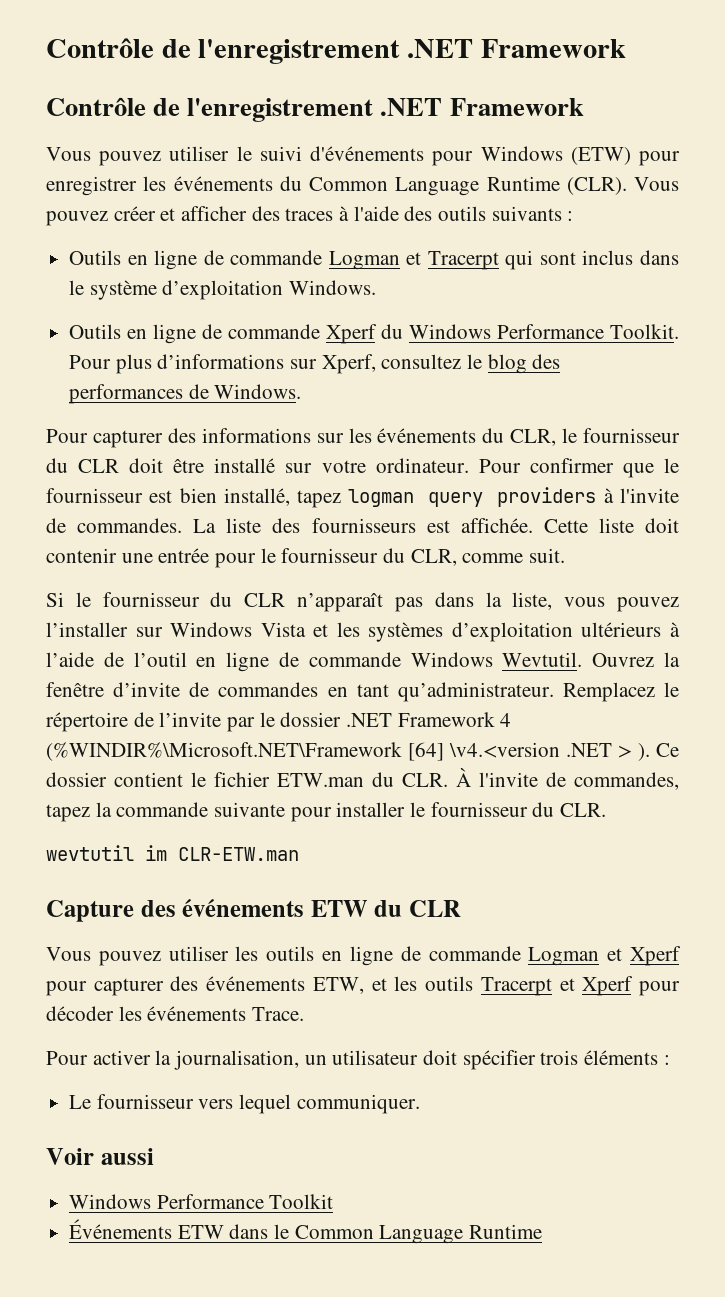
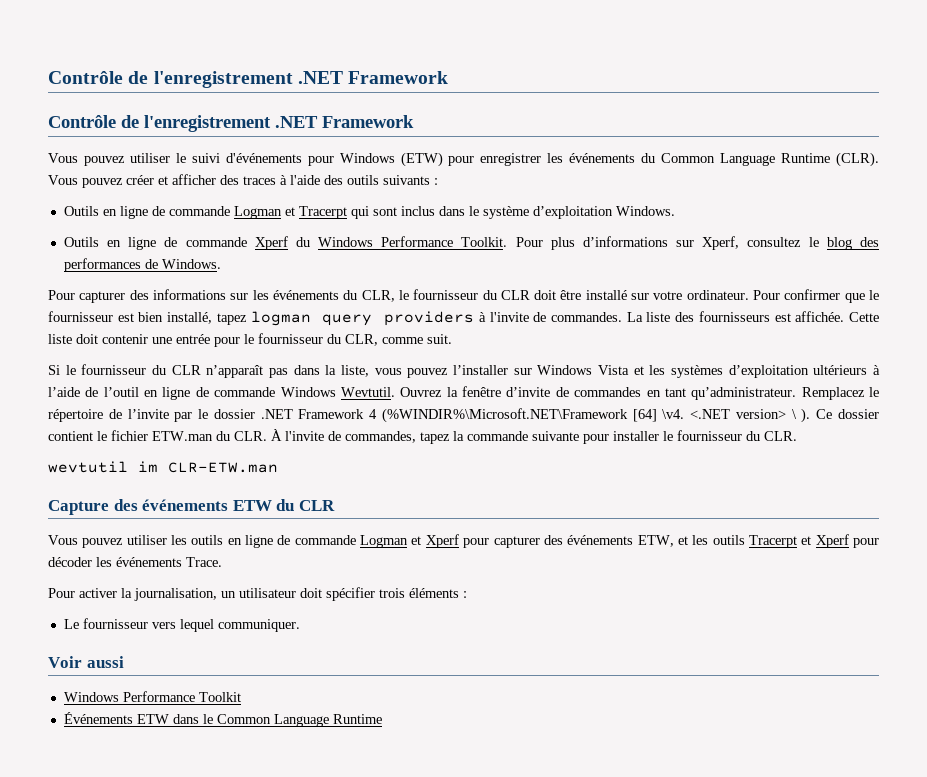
[449,742,632,758] \v4.<version .NET > -> [662,409,797,419] \v4. <.NET version> \

